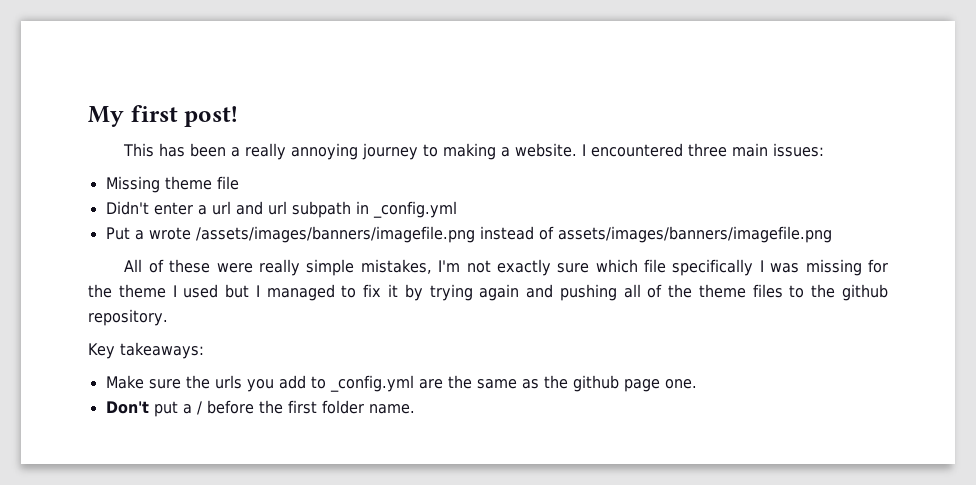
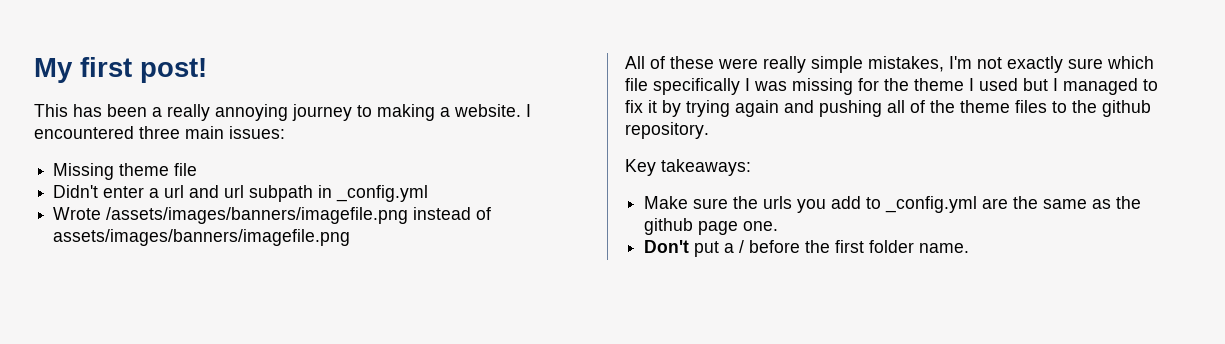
[105,227,191,240] Put a wrote -> [53,207,102,220] Wrote

